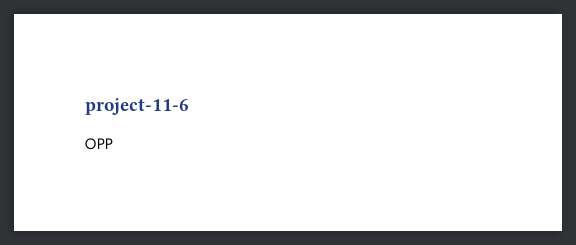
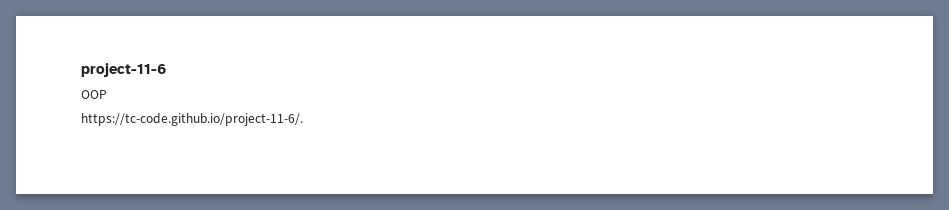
[85,138,113,150] OPP -> [81,90,107,99] [81,113,303,126] OOP // https://tc-code.github.io/project-11-6/.

